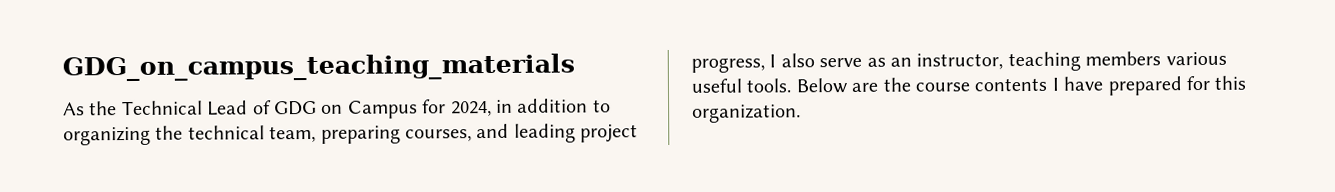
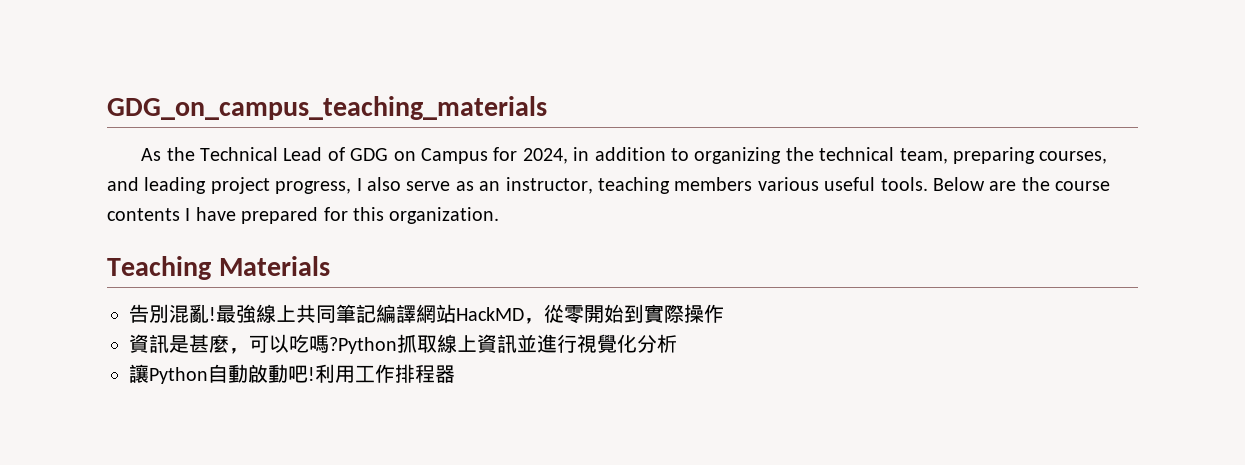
(801, 113) none -> [107,256,330,280] [129,304,724,324] [129,334,677,354] [129,364,455,384] // Teaching Materials // 告別混亂!最強線上共同筆記編譯網站HackMD，從零開始到實際操作 // 資訊是甚麼，可以吃嗎?Python抓取線上資訊並進行視覺化分析 // 讓Python自動啟動吧!利用工作排程器

